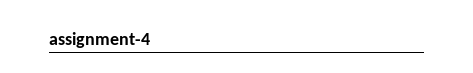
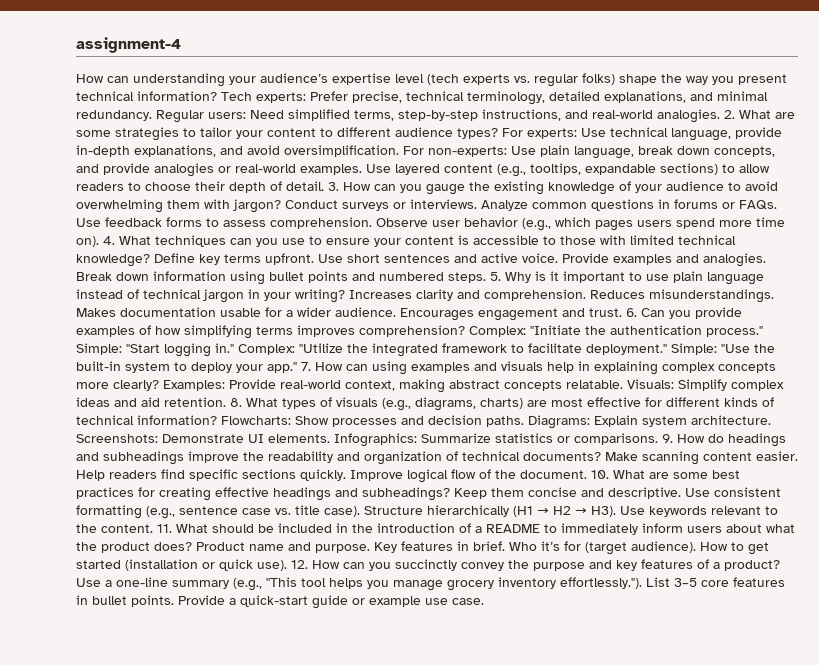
(150, 40) none -> [76,73,787,87] [76,91,768,105] [76,109,795,123] [76,127,782,141] [76,145,775,159] [76,163,770,177] [76,181,778,195] [76,199,777,213] [76,217,785,231] [76,235,736,247] [76,253,766,267] [76,271,764,285] [76,289,774,303] [76,307,742,321] [76,325,763,339] [76,343,775,357] [76,361,776,375] [76,379,784,393] [76,397,774,411] [76,415,771,429] [76,433,786,447] [76,451,798,465] [76,469,740,483] [76,487,781,501] [76,505,778,519] [76,523,795,535] [76,541,769,555] [76,559,780,571] [76,577,785,591] [76,595,484,609] // How can understanding your audience’s expertise level (tech experts vs. regular folks) shape the way you present technical information? Tech experts: Prefer precise, technical terminology, detailed explanations, and minimal redundancy. Regular users: Need simplified terms, step-by-step instructions, and real-world analogies. 2. What are some strategies to tailor your content to different audience types? For experts: Use technical language, provide in-depth explanations, and avoid oversimplification. For non-experts: Use plain language, break down concepts, and provide analogies or real-world examples. Use layered content (e.g., tooltips, expandable sections) to allow readers to choose their depth of detail. 3. How can you gauge the existing knowledge of your audience to avoid overwhelming them with jargon? Conduct surveys or interviews. Analyze common questions in forums or FAQs. Use feedback forms to assess comprehension. Observe user behavior (e.g., which pages users spend more time on). 4. What techniques can you use to ensure your content is accessible to those with limited technical knowledge? Define key terms upfront. Use short sentences and active voice. Provide examples and analogies. Break down information using bullet points and numbered steps. 5. Why is it important to use plain language instead of technical jargon in your writing? Increases clarity and comprehension. Reduces misunderstandings. Makes documentation usable for a wider audience. Encourages engagement and trust. 6. Can you provide examples of how simplifying terms improves comprehension? Complex: "Initiate the authentication process." Simple: "Start logging in." Complex: "Utilize the integrated framework to facilitate deployment." Simple: "Use the built-in system to deploy your app." 7. How can using examples and visuals help in explaining complex concepts more clearly? Examples: Provide real-world context, making abstract concepts relatable. Visuals: Simplify complex ideas and aid retention. 8. What types of visuals (e.g., diagrams, charts) are most effective for different kinds of technical information? Flowcharts: Show processes and decision paths. Diagrams: Explain system architecture. Screenshots: Demonstrate UI elements. Infographics: Summarize statistics or comparisons. 9. How do headings and subheadings improve the readability and organization of technical documents? Make scanning content easier. Help readers find specific sections quickly. Improve logical flow of the document. 10. What are some best practices for creating effective headings and subheadings? Keep them concise and descriptive. Use consistent formatting (e.g., sentence case vs. title case). Structure hierarchically (H1 → H2 → H3). Use keywords relevant to the content. 11. What should be included in the introduction of a README to immediately inform users about what the product does? Product name and purpose. Key features in brief. Who it’s for (target audience). How to get started (installation or quick use). 12. How can you succinctly convey the purpose and key features of a product? Use a one-line summary (e.g., "This tool helps you manage grocery inventory effortlessly."). List 3–5 core features in bullet points. Provide a quick-start guide or example use case.

